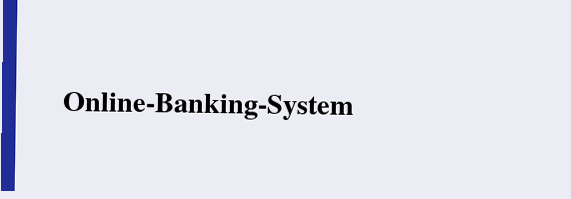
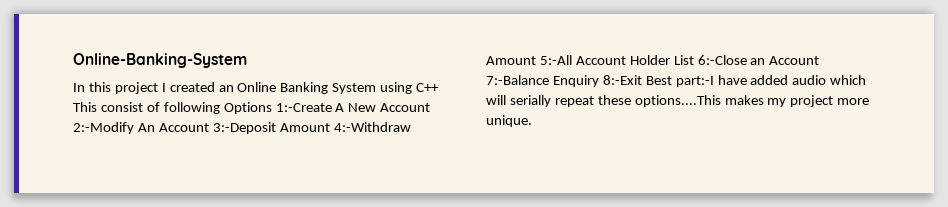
(355, 106) none -> [73,82,440,94] [73,102,431,114] [73,122,411,134] [486,55,820,65] [486,75,867,87] [486,95,870,107] [486,115,532,127] // In this project I created an Online Banking System using C++ This consist of following Options 1:-Create A New Account 2:-Modify An Account 3:-Deposit Amount 4:-Withdraw Amount 5:-All Account Holder List 6:-Close an Account 7:-Balance Enquiry 8:-Exit Best part:-I have added audio which will serially repeat these options....This makes my project more unique.

